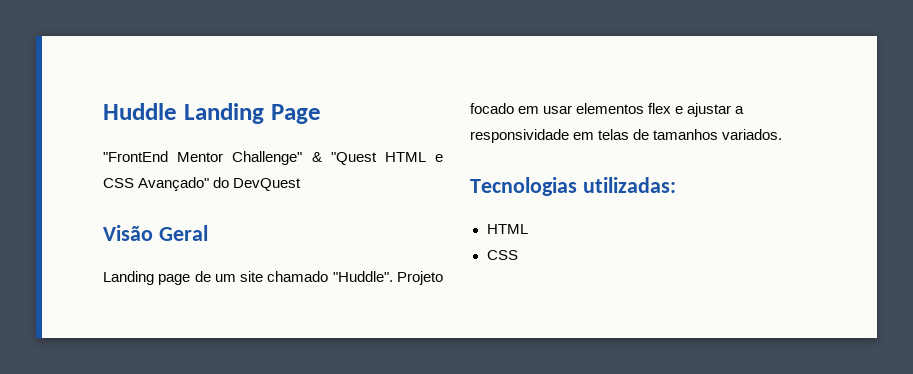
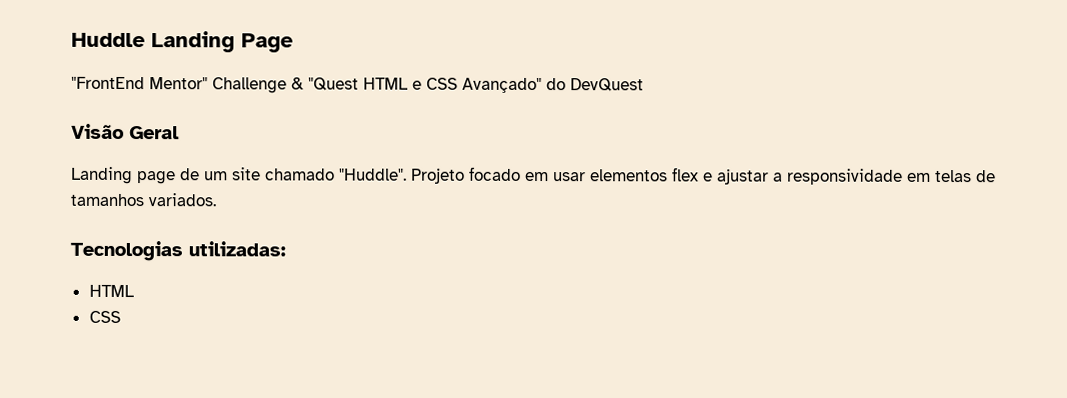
[177,151,303,165] Mentor Challenge" -> [149,77,287,94] Mentor" Challenge

